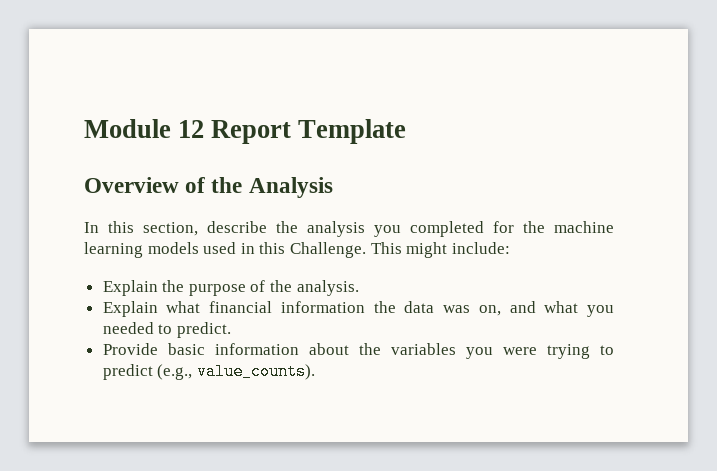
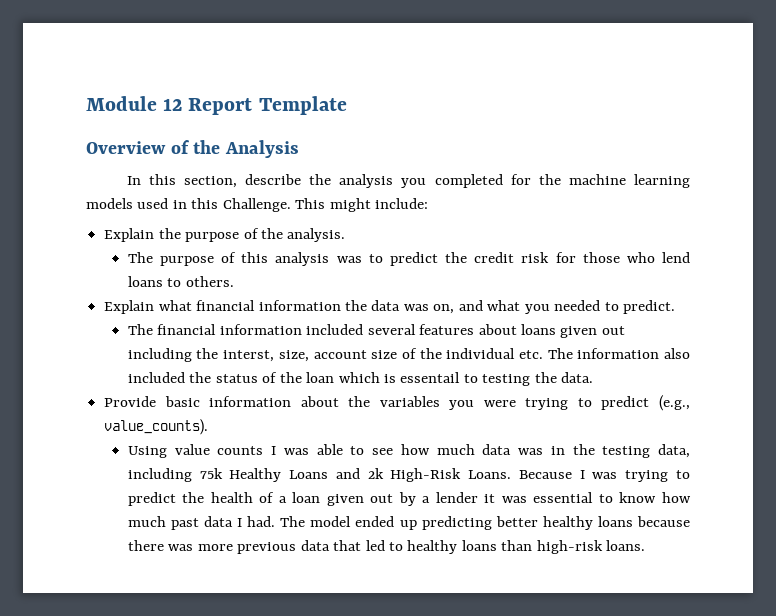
(359, 288) none -> [127,252,691,266] [127,276,234,287] // The purpose of this analysis was to predict the credit risk for those who lend loans to others.
(231, 330) none -> [127,324,625,338] [127,348,690,362] [127,372,594,386] // The financial information included several features about loans given out including the interst, size, account size of the individual etc. The information also included the status of the loan which is essentail to testing the data.
(315, 371) none -> [127,444,691,458] [127,468,690,482] [127,492,691,506] [127,516,690,530] [127,540,646,554] // Using value counts I was able to see how much data was in the testing data, including 75k Healthy Loans and 2k High-Risk Loans. Because I was trying to predict the health of a loan given out by a lender it was essential to know how much past data I had. The model ended up predicting better healthy loans because there was more previous data that led to healthy loans than high-risk loans.

